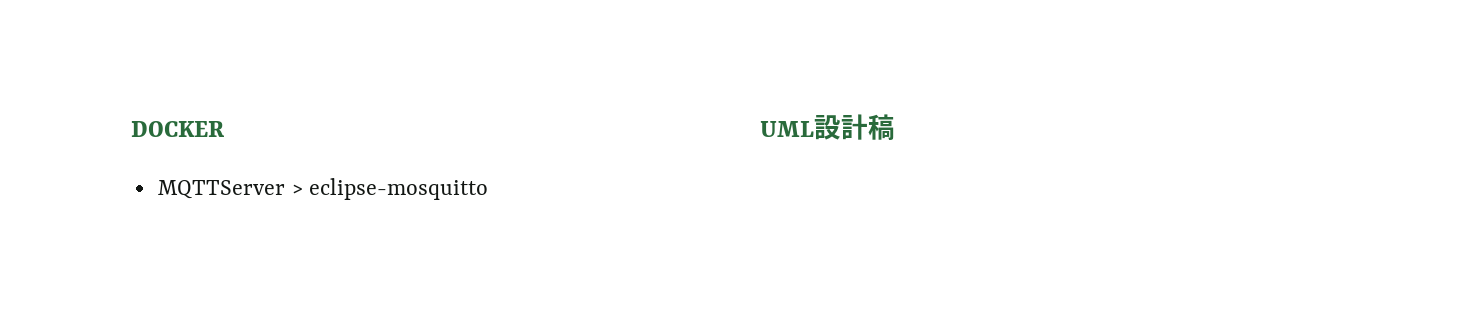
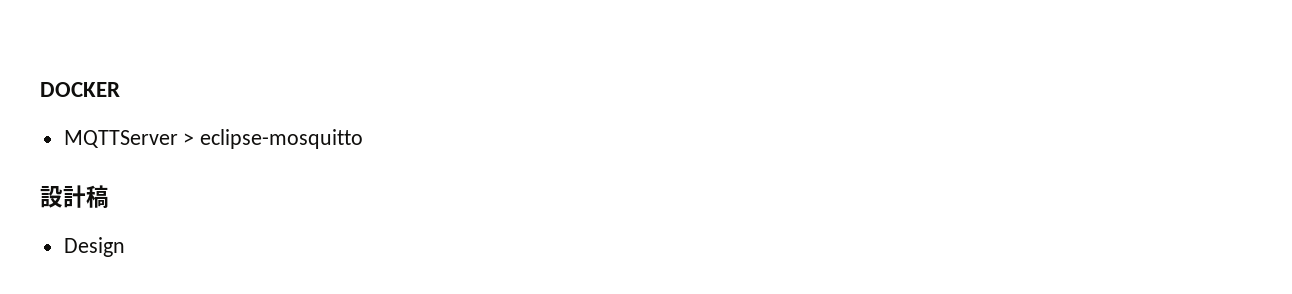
[760,121,814,137] UML -> (364, 139) none
(895, 127) none -> [63,237,125,257] // Design

